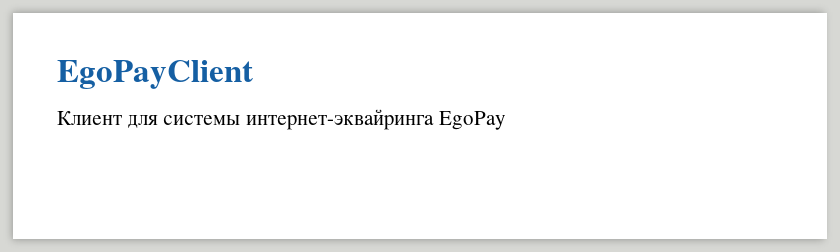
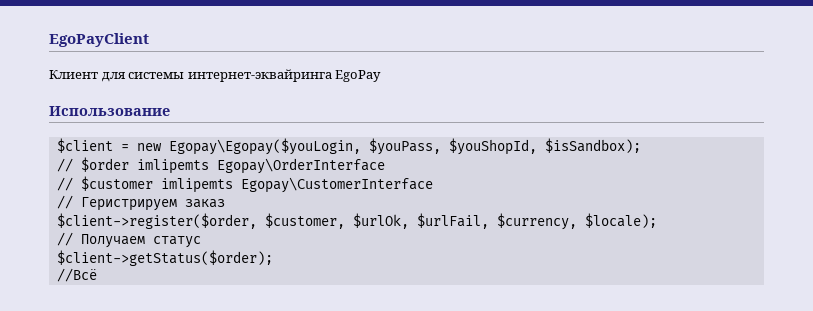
(506, 120) none -> [49,106,170,116] [56,138,641,155] [56,157,385,174] [56,176,433,193] [56,195,225,211] [56,213,657,230] [56,232,201,248] [56,250,273,266] [56,268,97,282] // Использование // $client = new Egopay\Egopay($youLogin, $youPass, $youShopId, $isSandbox); // // $order imlipemts Egopay\OrderInterface // // $customer imlipemts Egopay\CustomerInterface // // Геристрируем заказ // $client->register($order, $customer, $urlOk, $urlFail, $currency, $locale); // // Получаем статус // $client->getStatus($order); // //Всё

